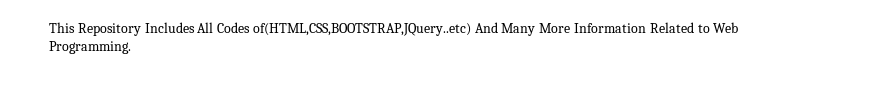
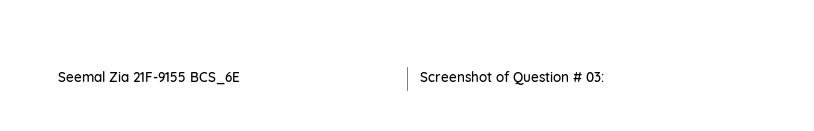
[49,22,739,36] [49,41,131,54] This Repository Includes All Codes of(HTML,CSS,BOOTSTRAP,JQuery..etc) And Many More Information Related to Web Programming. -> [58,71,240,85] [420,71,604,85] Seemal Zia 21F-9155 BCS_6E // Screenshot of Question # 03:

